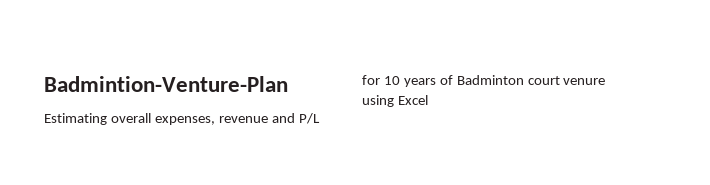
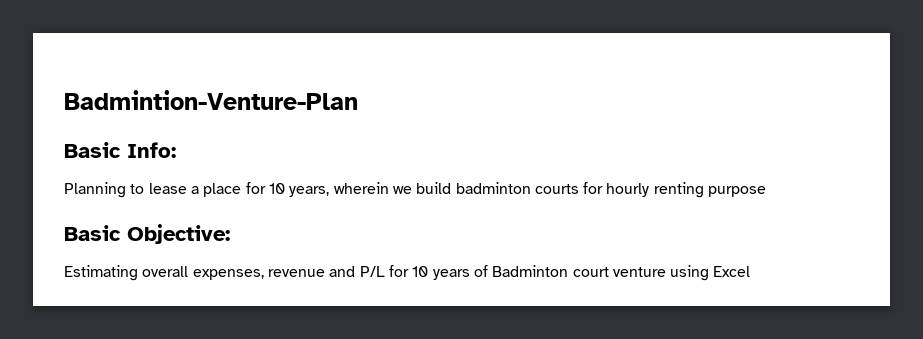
(288, 84) none -> [64,142,176,158] [64,182,767,198] [64,224,230,244] // Basic Info: // Planning to lease a place for 10 years, wherein we build badminton courts for hourly renting purpose // Basic Objective:
[563,78,606,85] venure -> [612,267,666,277] venture

